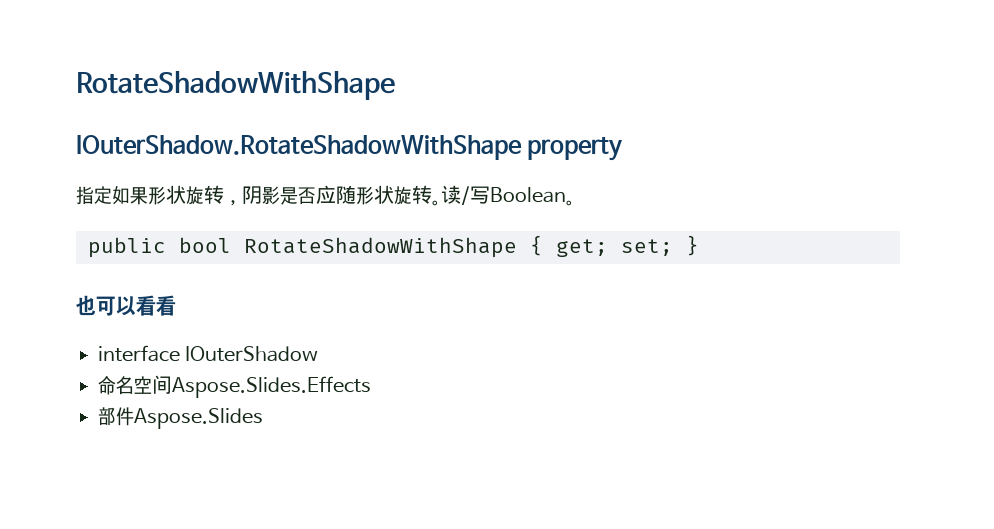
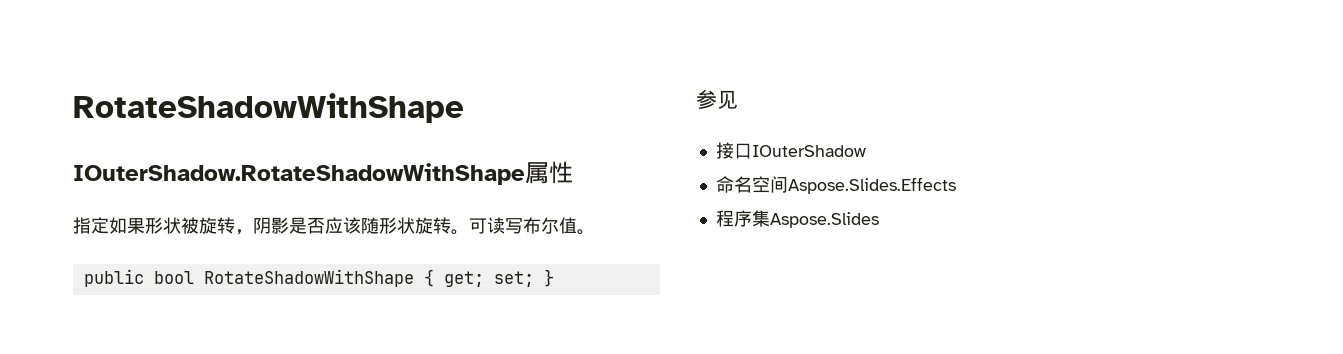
[527,137,623,161] property -> [525,161,573,184] 属性
(186, 194) none -> [181,217,199,234] 被
(336, 194) none -> [343,217,361,234] 该
[441,185,566,205] 读/写Boolean -> [469,217,577,234] 可读写布尔值
[76,295,176,316] [98,345,180,362] 也可以看看 // interface -> [696,89,738,109] [715,142,752,159] 参见 // 接口
[98,407,134,426] 部件 -> [715,210,770,227] 程序集

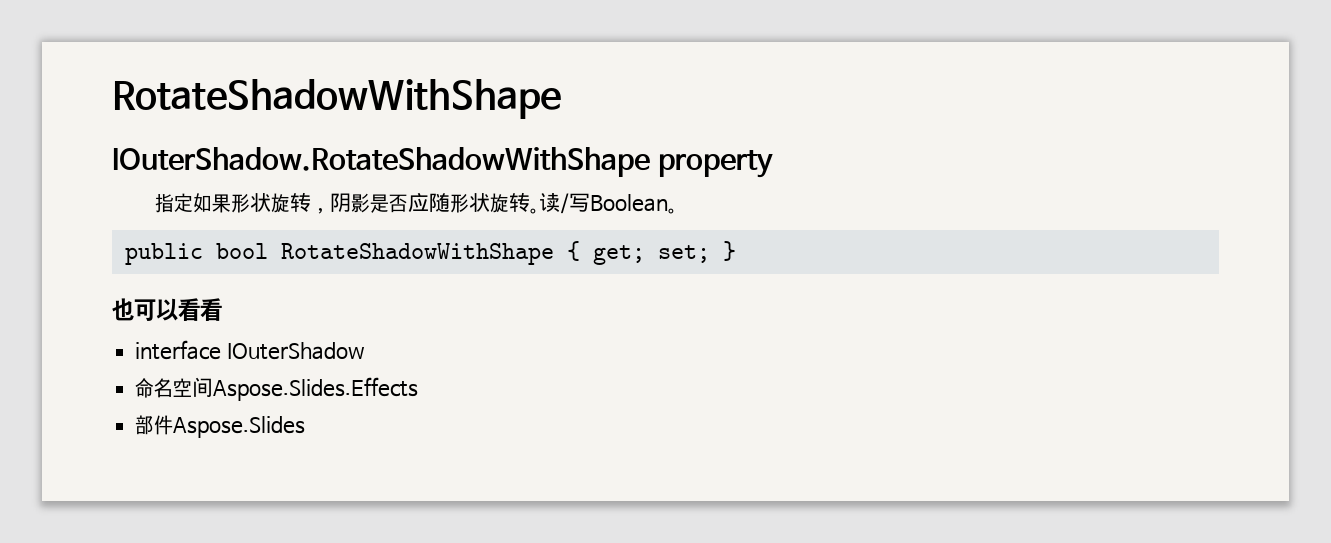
[525,161,573,184] 属性 -> [657,150,773,178] property
[181,217,199,234] 被 -> (272, 202) none
[343,217,361,234] 该 -> (430, 202) none
[469,217,577,234] 可读写布尔值 -> [539,193,669,214] 读/写Boolean
[696,89,738,109] [715,142,752,159] 参见 // 接口 -> [112,298,222,321] [135,340,222,360] 也可以看看 // interface
[715,210,770,227] 程序集 -> [135,415,174,435] 部件

